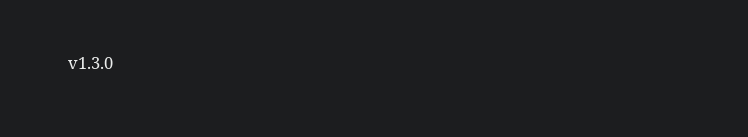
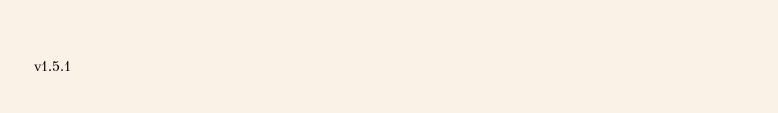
[68,57,113,69] v1.3.0 -> [34,61,71,71] v1.5.1

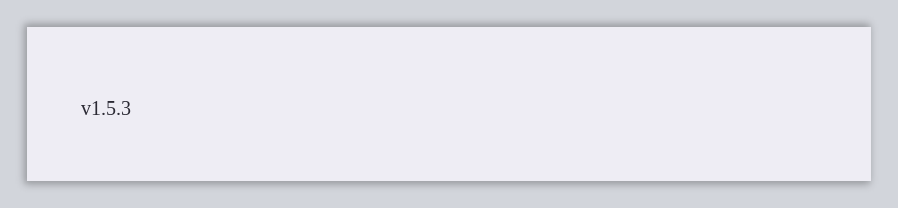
[34,61,71,71] v1.5.1 -> [81,101,131,115] v1.5.3

